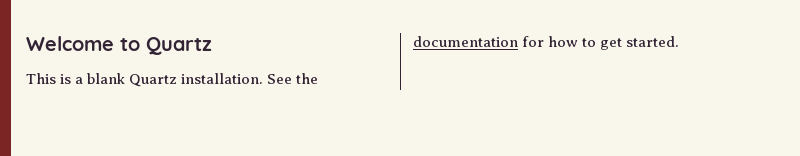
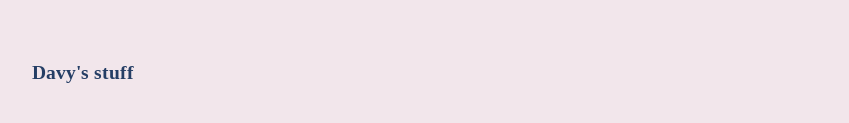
[26,36,212,55] [26,73,319,87] [413,36,680,50] Welcome to Quartz // This is a blank Quartz installation. See the documentation for how to get started. -> [32,66,135,83] Davy's stuff

